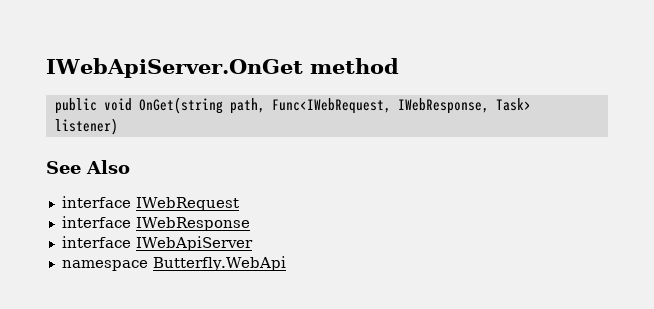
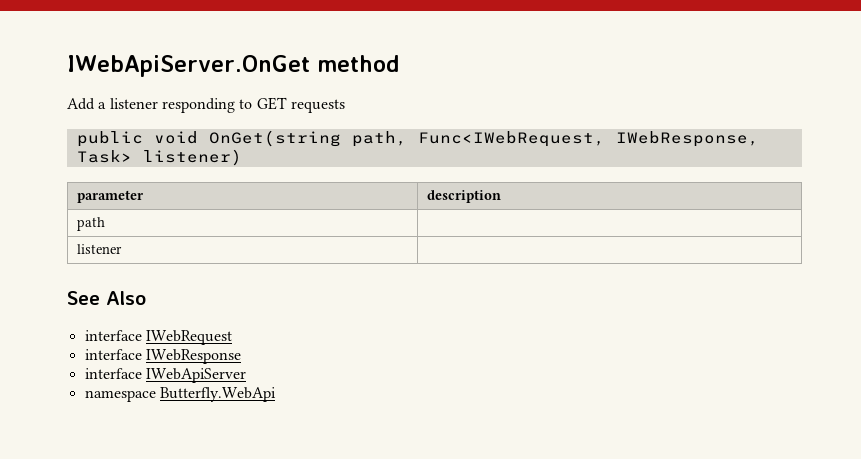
(399, 66) none -> [67,97,345,113] // Add a listener responding to GET requests
(118, 126) none -> [76,190,144,203] [426,190,501,203] [76,217,105,231] [76,244,122,254] // parameter | description // path | // listener |

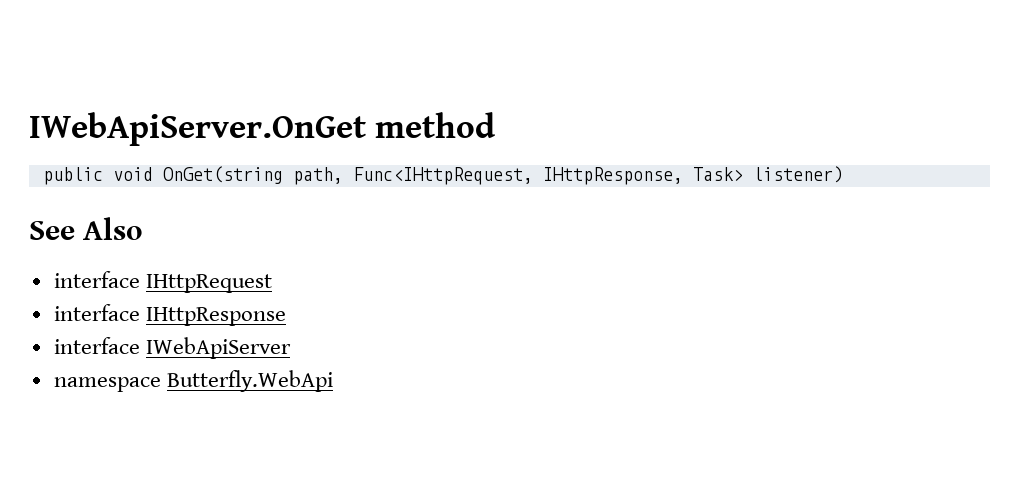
[67,97,345,113] // Add a listener responding to GET requests -> (497, 125) none
[417,131,759,147] Func<IWebRequest, IWebResponse, -> [352,167,683,185] Func<IHttpRequest, IHttpResponse,
[76,190,144,203] [426,190,501,203] [76,217,105,231] [76,244,122,254] // parameter | description // path | // listener | -> (843, 174) none
[145,330,232,345] [84,349,241,364] IWebRequest // interface IWebResponse -> [145,274,272,293] [53,304,286,326] IHttpRequest // interface IHttpResponse

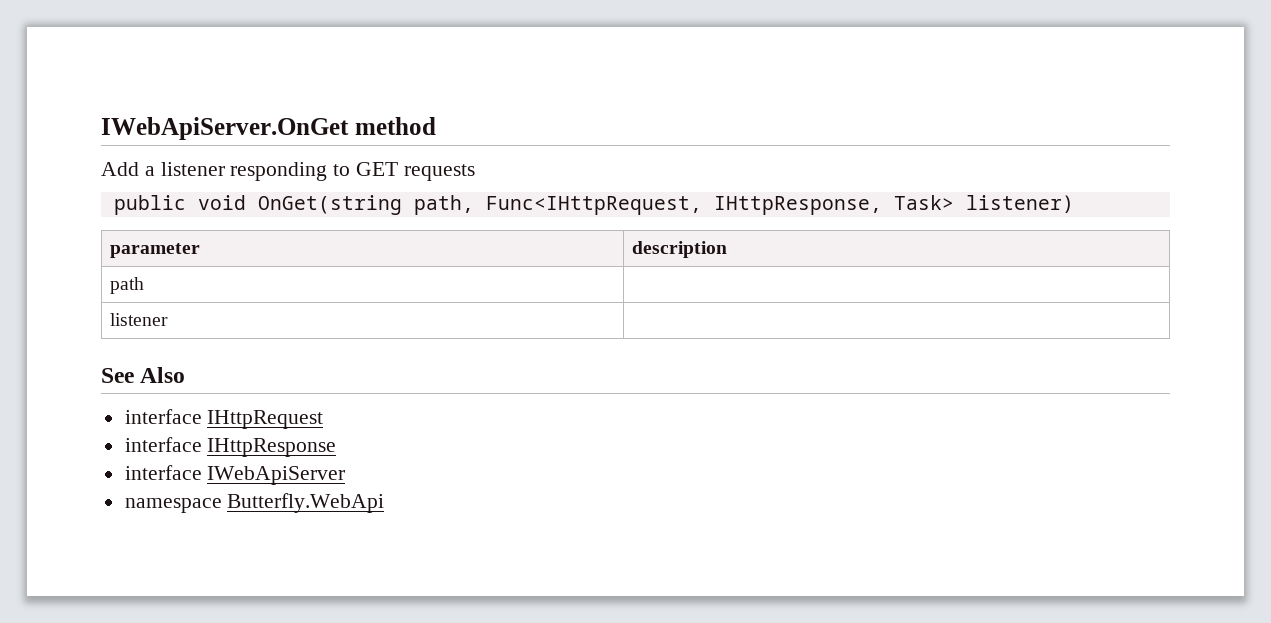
(497, 125) none -> [101,162,475,181] // Add a listener responding to GET requests
(843, 174) none -> [110,243,201,258] [632,241,728,258] [110,277,145,294] [110,313,169,326] // parameter | description // path | // listener |

